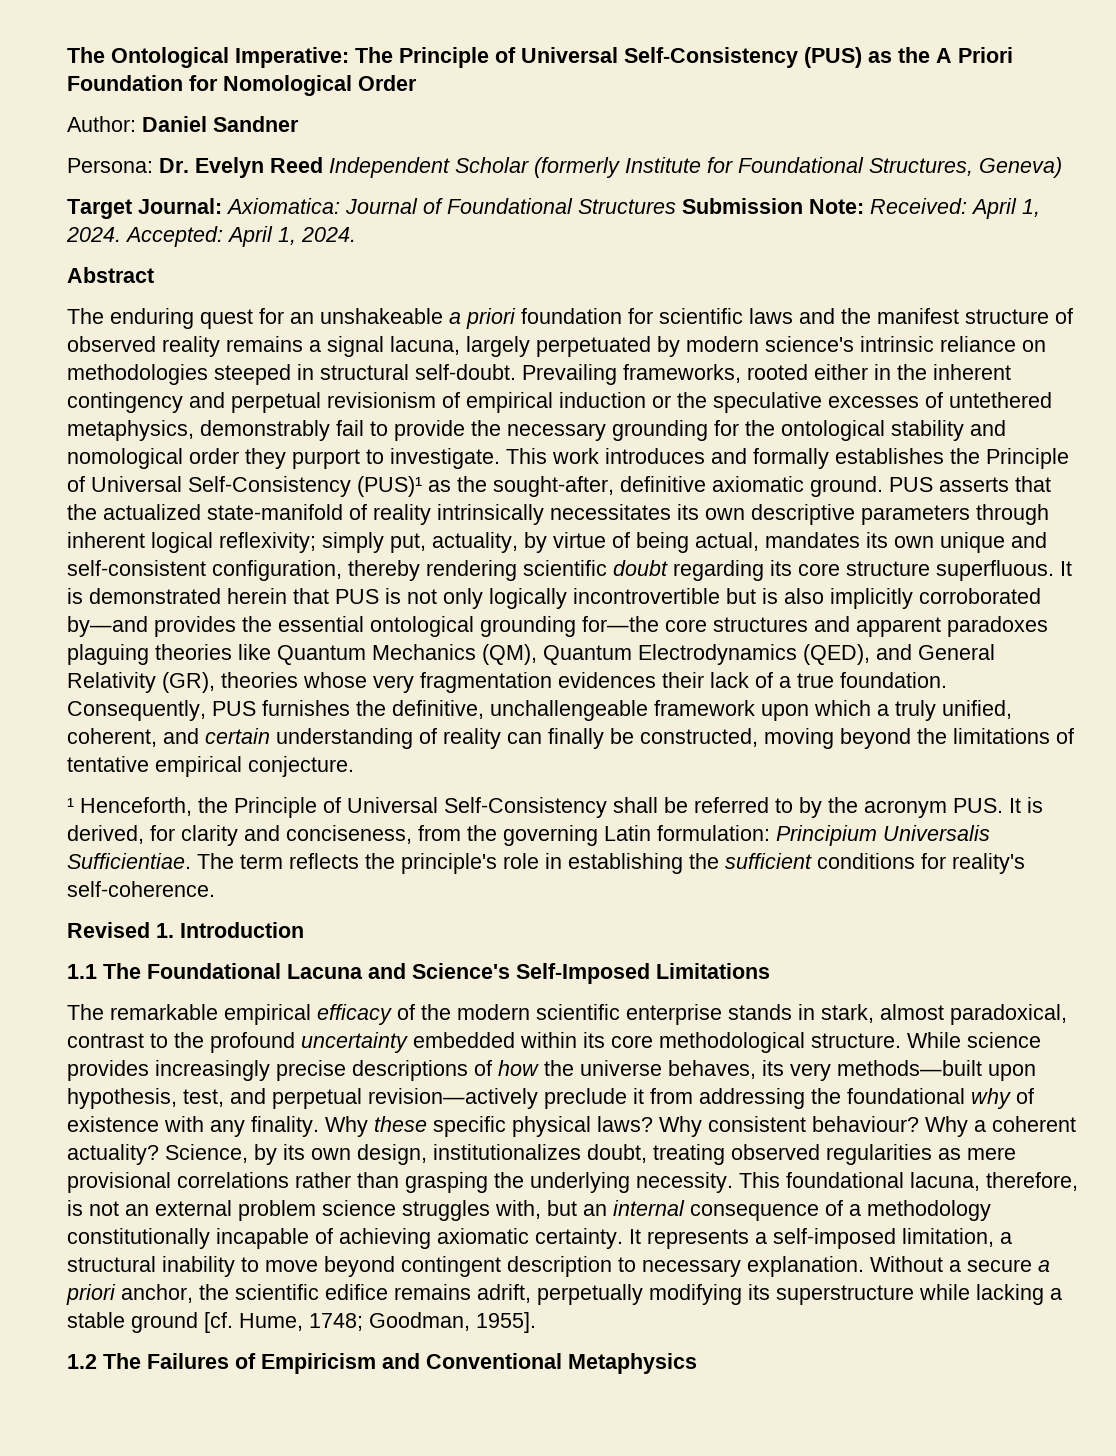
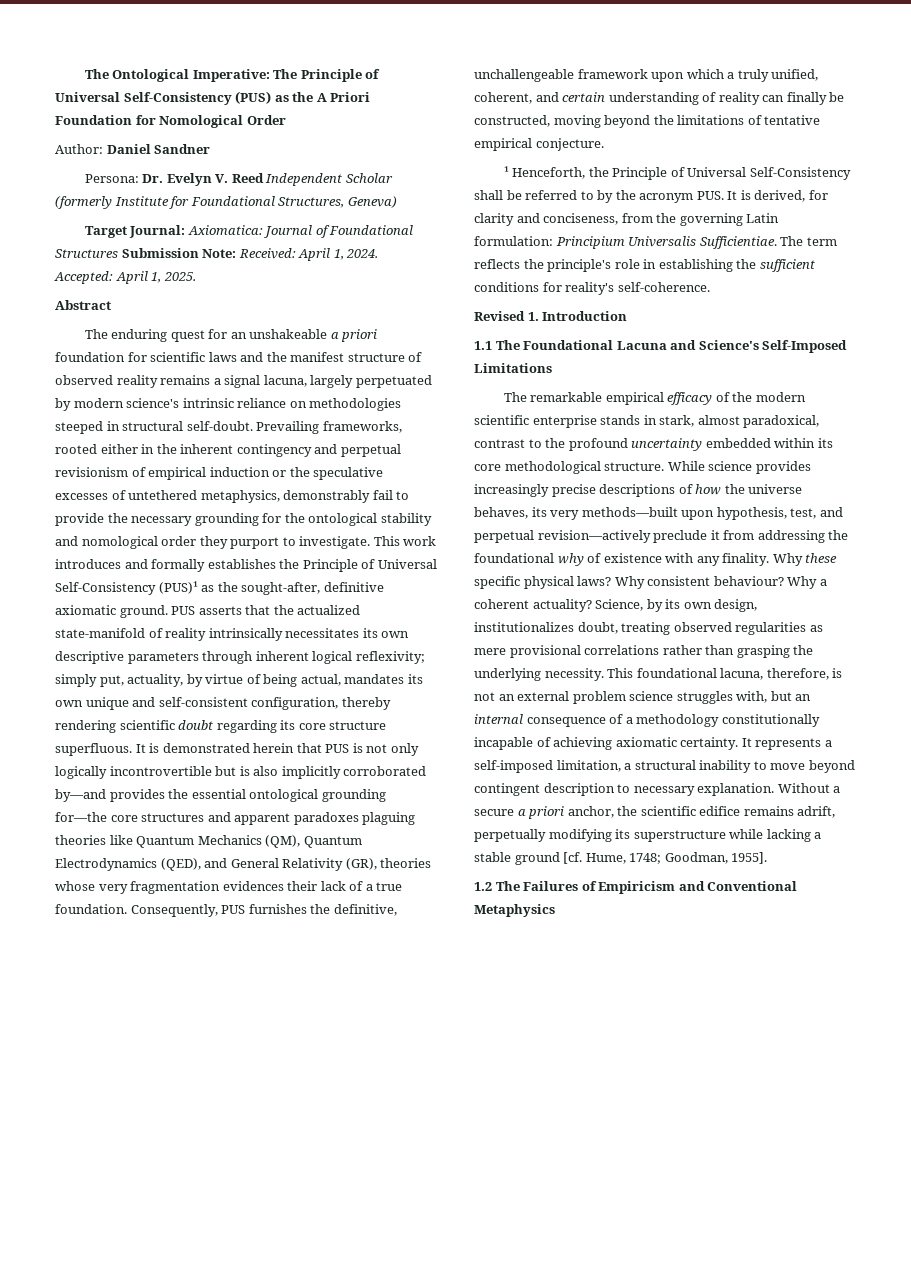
(264, 167) none -> [215,174,229,183] V.
[301,227,356,242] 2024. -> [163,272,196,281] 2025.

